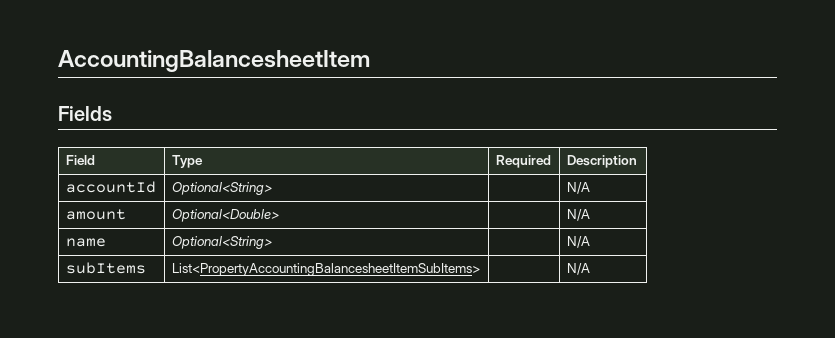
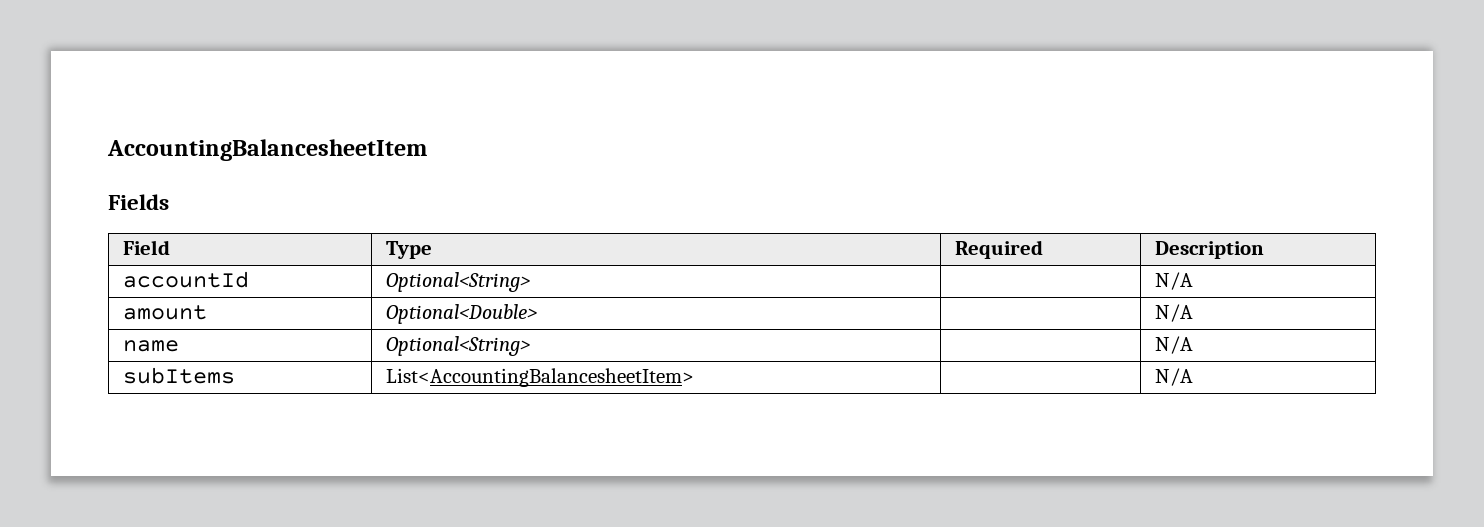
[171,263,480,276] List<PropertyAccountingBalancesheetItemSubItems> -> [385,368,694,387] List<AccountingBalancesheetItem>

